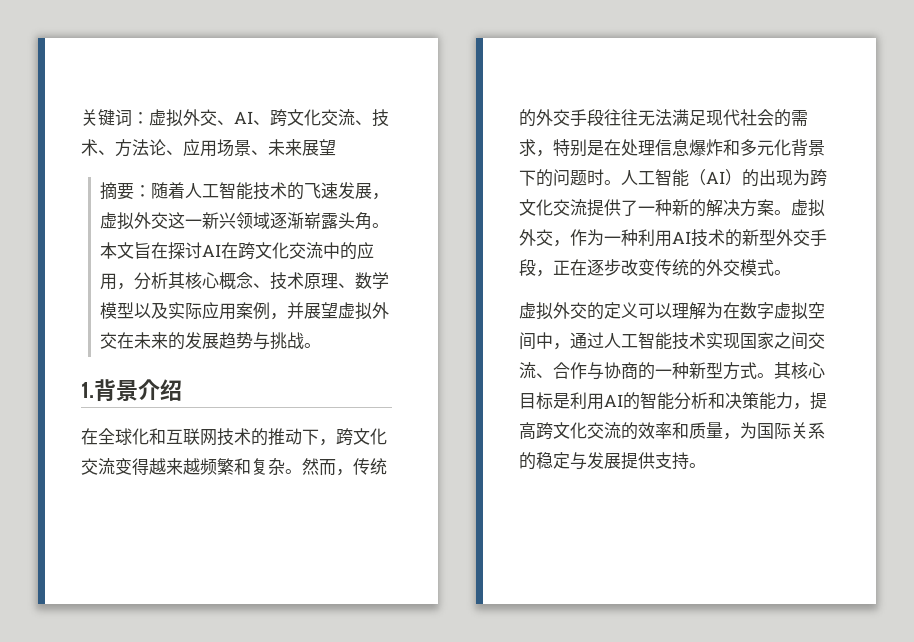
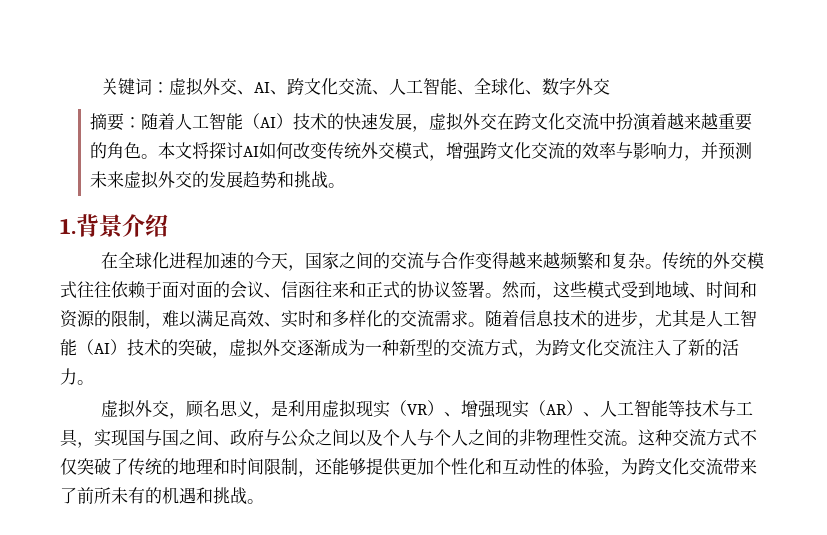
[372,109,389,127] [81,139,336,157] 技术、方法论、应用场景、未来展望 -> [388,78,610,95] 人工智能、全球化、数字外交
[253,182,390,200] [100,212,390,230] [100,242,375,260] [100,272,390,290] [100,302,390,320] [100,332,169,349] 技术的飞速发展，虚拟外交这一新兴领域逐渐崭露头角。本文旨在探讨AI在跨文化交流中的应用，分析其核心概念、技术原理、数学模型以及实际应用案例，并展望虚拟外交在未来 -> [242,112,752,132] [89,142,752,161] [89,170,192,189] （AI）技术的快速发展，虚拟外交在跨文化交流中扮演着越来越重要的角色。本文将探讨AI如何改变传统外交模式，增强跨文化交流的效率与影响力，并预测未来虚拟外交
[253,332,271,350] 与 -> [276,171,294,188] 和
[149,428,387,446] [81,458,115,475] 和互联网技术的推动下，跨文化交流 -> [168,251,475,271] 进程加速的今天，国家之间的交流与合作
[302,458,387,476] [519,109,808,127] [519,139,825,157] [519,169,827,187] [519,199,825,217] [519,229,827,247] [519,259,791,277] [519,302,825,320] [519,332,825,350] [519,362,825,380] [519,392,827,410] [519,422,825,440] [519,452,689,470] 然而，传统的外交手段往往无法满足现代社会的需求，特别是在处理信息爆炸和多元化背景下的问题时。人工智能（AI）的出现为跨文化交流提供了一种新的解决方案。虚拟外交，作为一种利用AI技术的新型外交手段，正在逐步改变传统的外交模式。 // 虚拟外交的定义可以理解为在数字虚拟空间中，通过人工智能技术实现国家之间交流、合作与协商的一种新型方式。其核心目标是利用AI的智能分析和决策能力，提高跨文化交流的效率和质量，为国际关系的稳定与发展提供支持 -> [661,252,764,270] [60,281,757,300] [60,309,757,329] [60,338,739,358] [60,368,94,385] [100,399,753,419] [60,429,757,448] [60,457,757,477] [60,487,247,505] 传统的外交模式往往依赖于面对面的会议、信函往来和正式的协议签署。然而，这些模式受到地域、时间和资源的限制，难以满足高效、实时和多样化的交流需求。随着信息技术的进步，尤其是人工智能（AI）技术的突破，虚拟外交逐渐成为一种新型的交流方式，为跨文化交流注入了新的活力。 // 虚拟外交，顾名思义，是利用虚拟现实（VR）、增强现实（AR）、人工智能等技术与工具，实现国与国之间、政府与公众之间以及个人与个人之间的非物理性交流。这种交流方式不仅突破了传统的地理和时间限制，还能够提供更加个性化和互动性的体验，为跨文化交流带来了前所未有的机遇和挑战

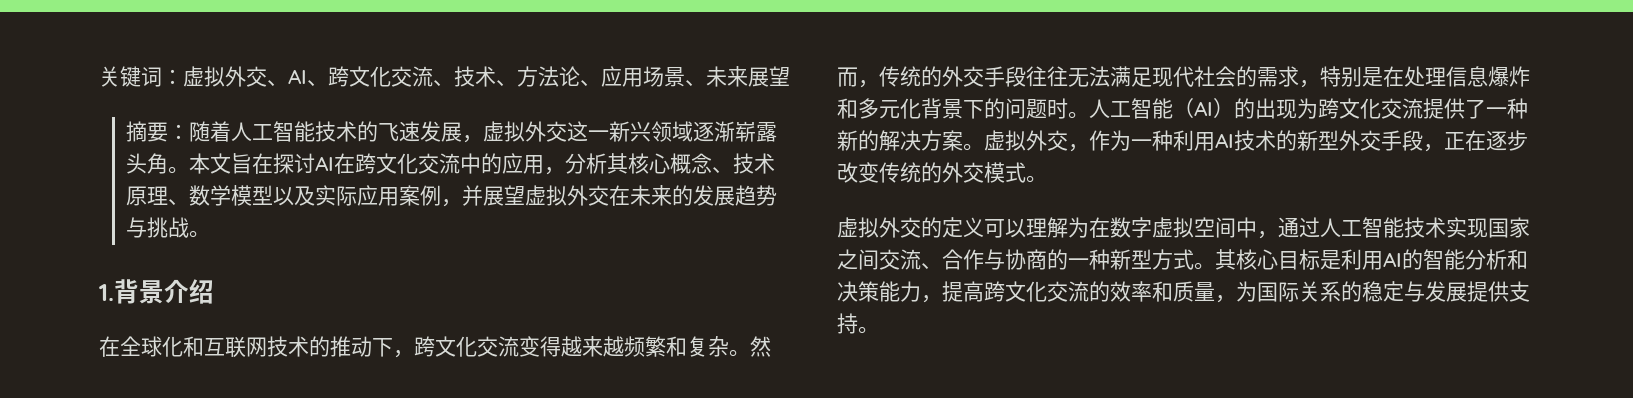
[388,78,610,95] 人工智能、全球化、数字外交 -> [454,66,790,87] 技术、方法论、应用场景、未来展望
[242,112,752,132] [89,142,752,161] [89,170,192,189] （AI）技术的快速发展，虚拟外交在跨文化交流中扮演着越来越重要的角色。本文将探讨AI如何改变传统外交模式，增强跨文化交流的效率与影响力，并预测未来虚拟外交 -> [315,121,778,143] [126,153,776,175] [126,185,673,207] 技术的飞速发展，虚拟外交这一新兴领域逐渐崭露头角。本文旨在探讨AI在跨文化交流中的应用，分析其核心概念、技术原理、数学模型以及实际应用案例，并展望虚拟外交在未来
[276,171,294,188] 和 -> [126,217,148,238] 与
[168,251,475,271] 进程加速的今天，国家之间的交流与合作 -> [183,336,519,358] 和互联网技术的推动下，跨文化交流
[661,252,764,270] [60,281,757,300] [60,309,757,329] [60,338,739,358] [60,368,94,385] [100,399,753,419] [60,429,757,448] [60,457,757,477] [60,487,247,505] 传统的外交模式往往依赖于面对面的会议、信函往来和正式的协议签署。然而，这些模式受到地域、时间和资源的限制，难以满足高效、实时和多样化的交流需求。随着信息技术的进步，尤其是人工智能（AI）技术的突破，虚拟外交逐渐成为一种新型的交流方式，为跨文化交流注入了新的活力。 // 虚拟外交，顾名思义，是利用虚拟现实（VR）、增强现实（AR）、人工智能等技术与工具，实现国与国之间、政府与公众之间以及个人与个人之间的非物理性交流。这种交流方式不仅突破了传统的地理和时间限制，还能够提供更加个性化和互动性的体验，为跨文化交流带来了前所未有的机遇和挑战 -> [750,336,771,357] [837,66,1530,88] [837,98,1528,119] [837,130,1528,152] [837,162,1047,183] [837,217,1530,239] [837,249,1528,270] [837,281,1530,303] [837,313,858,334] 然而，传统的外交手段往往无法满足现代社会的需求，特别是在处理信息爆炸和多元化背景下的问题时。人工智能（AI）的出现为跨文化交流提供了一种新的解决方案。虚拟外交，作为一种利用AI技术的新型外交手段，正在逐步改变传统的外交模式。 // 虚拟外交的定义可以理解为在数字虚拟空间中，通过人工智能技术实现国家之间交流、合作与协商的一种新型方式。其核心目标是利用AI的智能分析和决策能力，提高跨文化交流的效率和质量，为国际关系的稳定与发展提供支持

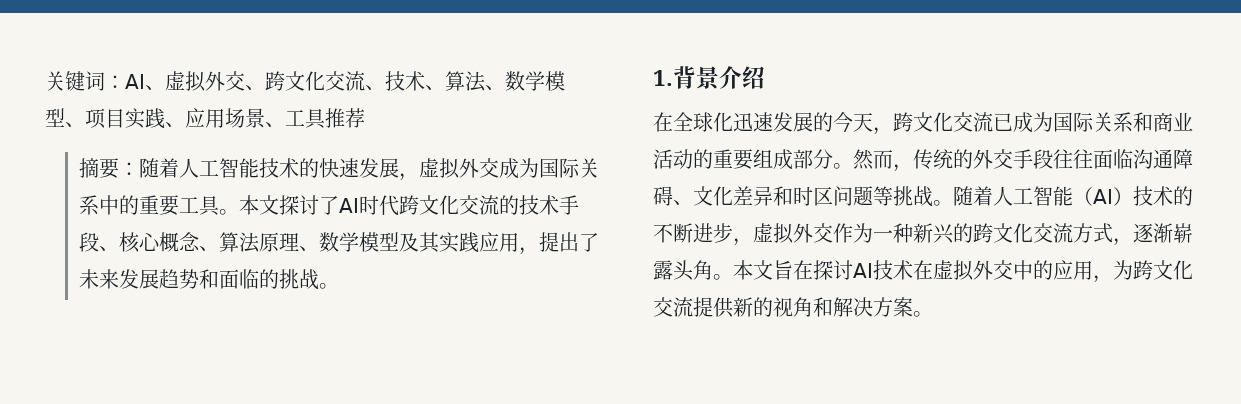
(183, 76) none -> [125,74,165,90] AI、
[288,69,328,86] AI、 -> (265, 87) none
[517,66,580,87] 方法论 -> [445,71,565,92] [45,108,165,129] 算法、数学模型、项目实践
[706,66,790,87] 未来展望 -> [285,108,365,129] 工具推荐
[378,123,400,141] 飞 -> [318,158,339,178] 快
[567,121,694,142] 这一新兴领域 -> [498,158,599,179] [78,195,579,216] [78,232,599,255] [78,269,339,290] [653,66,765,90] [653,112,1193,135] [653,149,1193,172] [653,186,1193,207] [653,223,1133,246] 成为国际关系中的重要工具。本文探讨了AI时代跨文化交流的技术手段、核心概念、算法原理、数学模型及其实践应用，提出了未来发展趋势和面临的挑战。 // 1.背景介绍 // 在全球化迅速发展的今天，跨文化交流已成为国际关系和商业活动的重要组成部分。然而，传统的外交手段往往面临沟通障碍、文化差异和时区问题等挑战。随着人工智能（AI）技术的不断进步，虚拟外交作为一种新兴的跨文化交流方式，
[334,153,776,175] [126,185,778,207] [126,217,211,238] [99,279,214,304] [99,336,771,358] [837,66,1530,88] [837,98,1528,119] [837,130,1528,152] [837,162,1047,183] [837,217,1530,239] [837,249,1528,270] [837,281,1530,303] [837,313,858,334] 在跨文化交流中的应用，分析其核心概念、技术原理、数学模型以及实际应用案例，并展望虚拟外交在未来的发展趋势与挑战。 // 1.背景介绍 // 在全球化和互联网技术的推动下，跨文化交流变得越来越频繁和复杂。然而，传统的外交手段往往无法满足现代社会的需求，特别是在处理信息爆炸和多元化背景下的问题时。人工智能（AI）的出现为跨文化交流提供了一种新的解决方案。虚拟外交，作为一种利用AI技术的新型外交手段，正在逐步改变传统的外交模式。 // 虚拟外交的定义可以理解为在数字虚拟空间中，通过人工智能技术实现国家之间交流、合作与协商的一种新型方式。其核心目标是利用AI的智能分析和决策能力，提高跨文化交流的效率和质量，为国际关系的稳定与发展提供支持 -> [873,260,1193,283] [653,297,913,318] 技术在虚拟外交中的应用，为跨文化交流提供新的视角和解决方案

